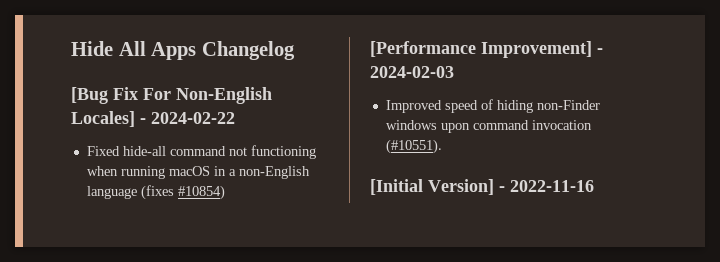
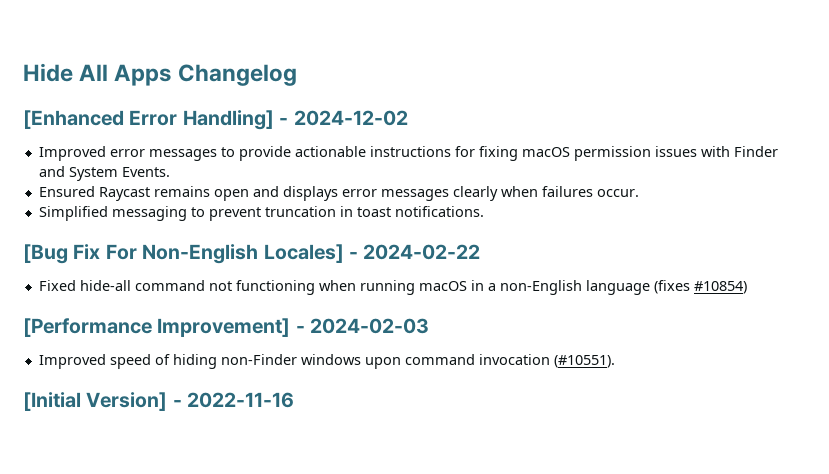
(295, 50) none -> [23,110,408,130] [38,146,778,161] [38,166,170,181] [38,186,639,201] [38,206,484,221] // [Enhanced Error Handling] - 2024-12-02 // Improved error messages to provide actionable instructions for fixing macOS permission issues with Finder and System Events. // Ensured Raycast remains open and displays error messages clearly when failures occur. // Simplified messaging to prevent truncation in toast notifications.

